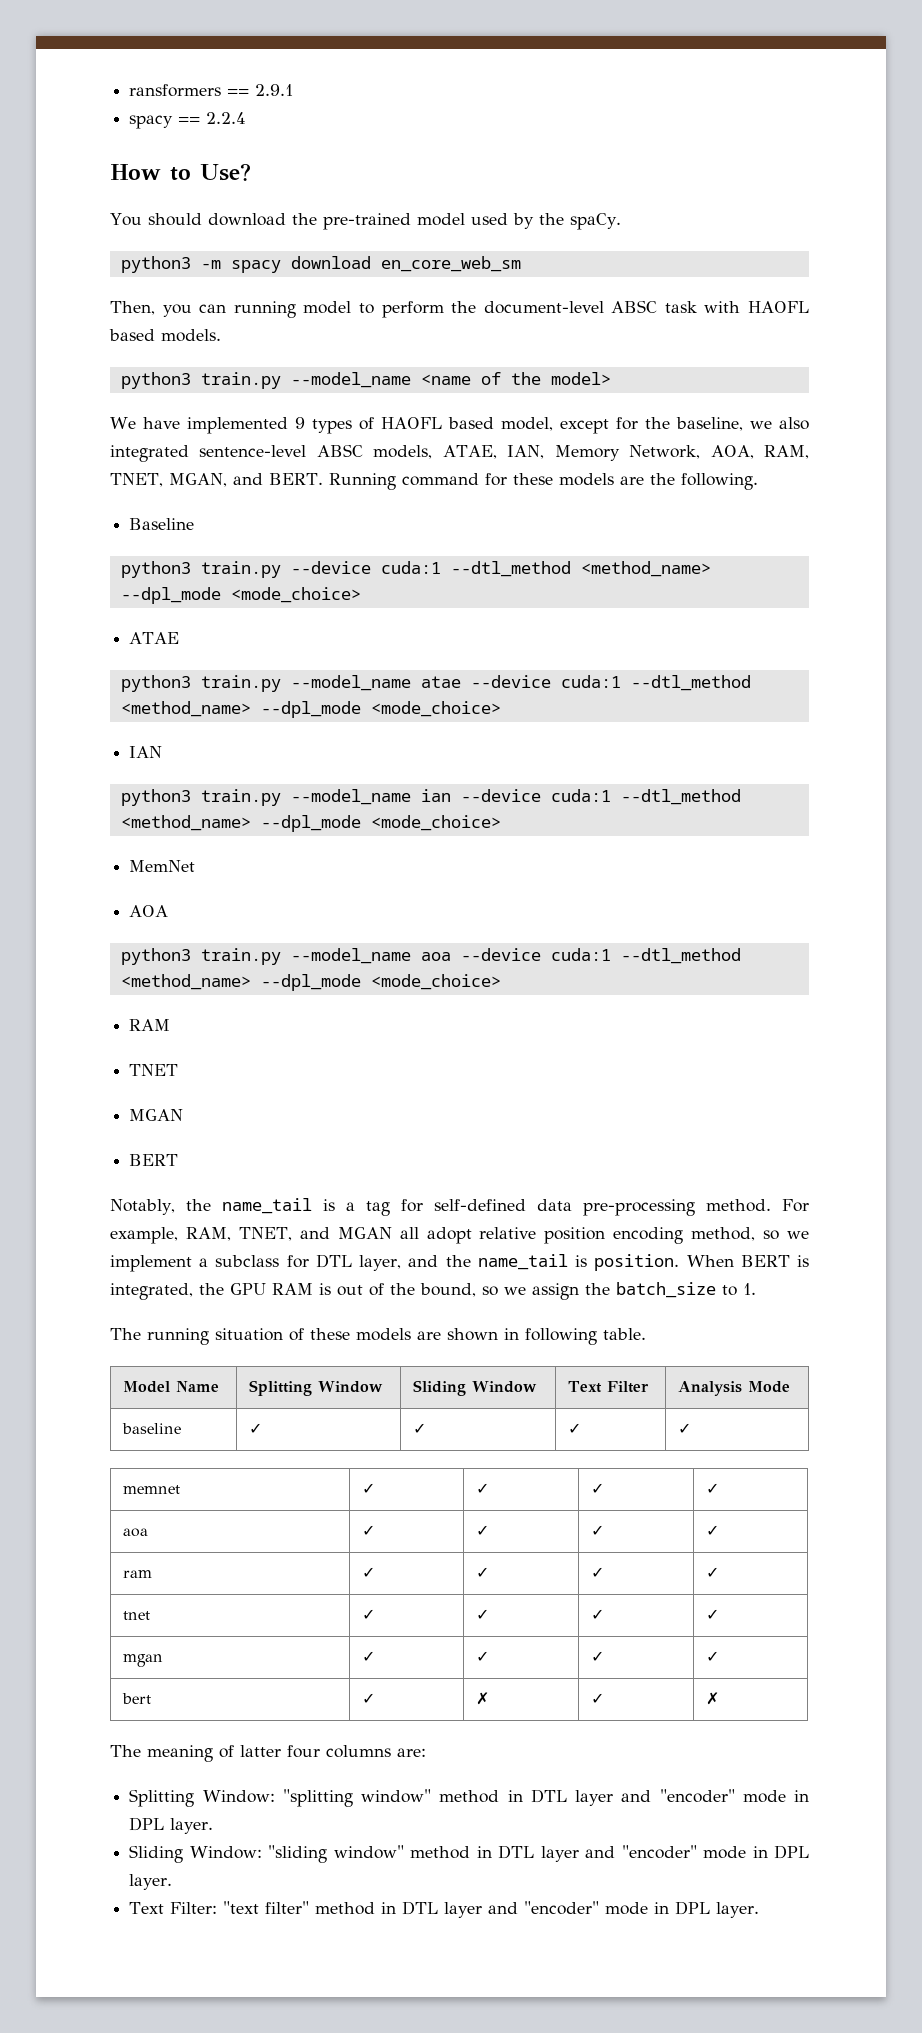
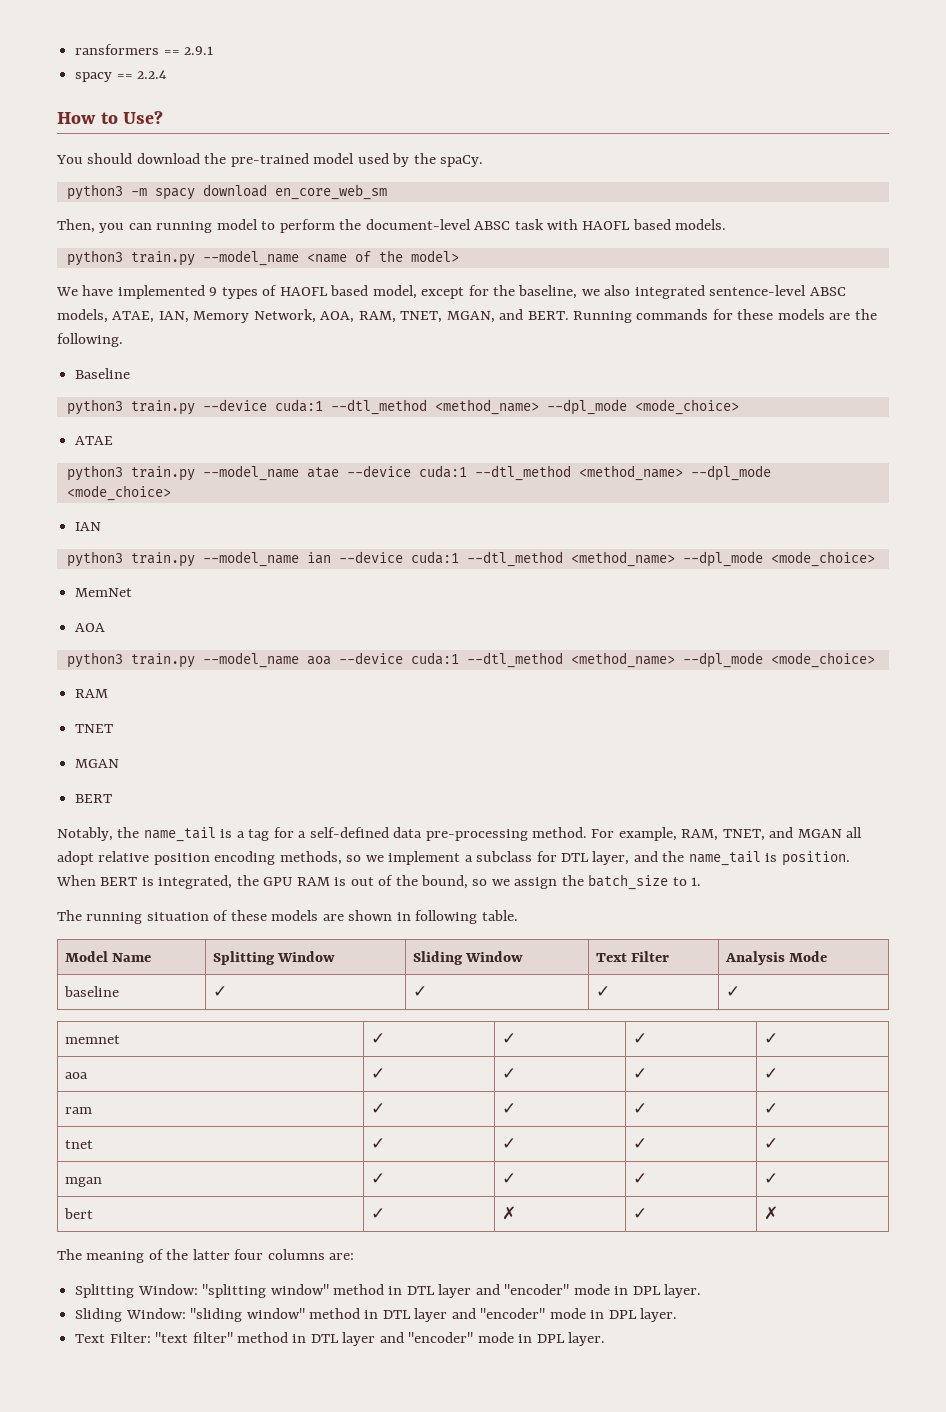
[401,473,479,486] command -> [636,309,709,320] commands
(423, 1205) none -> [298,831,307,838] a
[691,1227,756,1241] method, -> [279,851,342,865] methods,
(234, 1751) none -> [166,1249,189,1260] the

